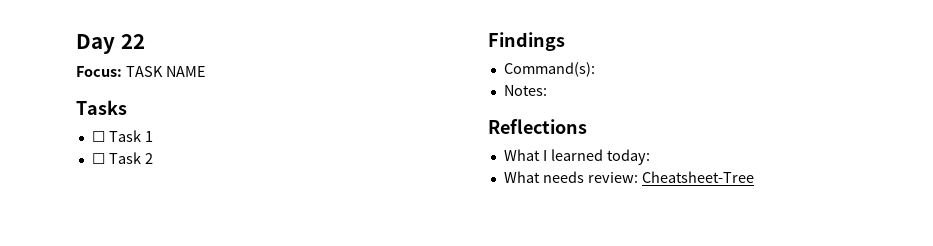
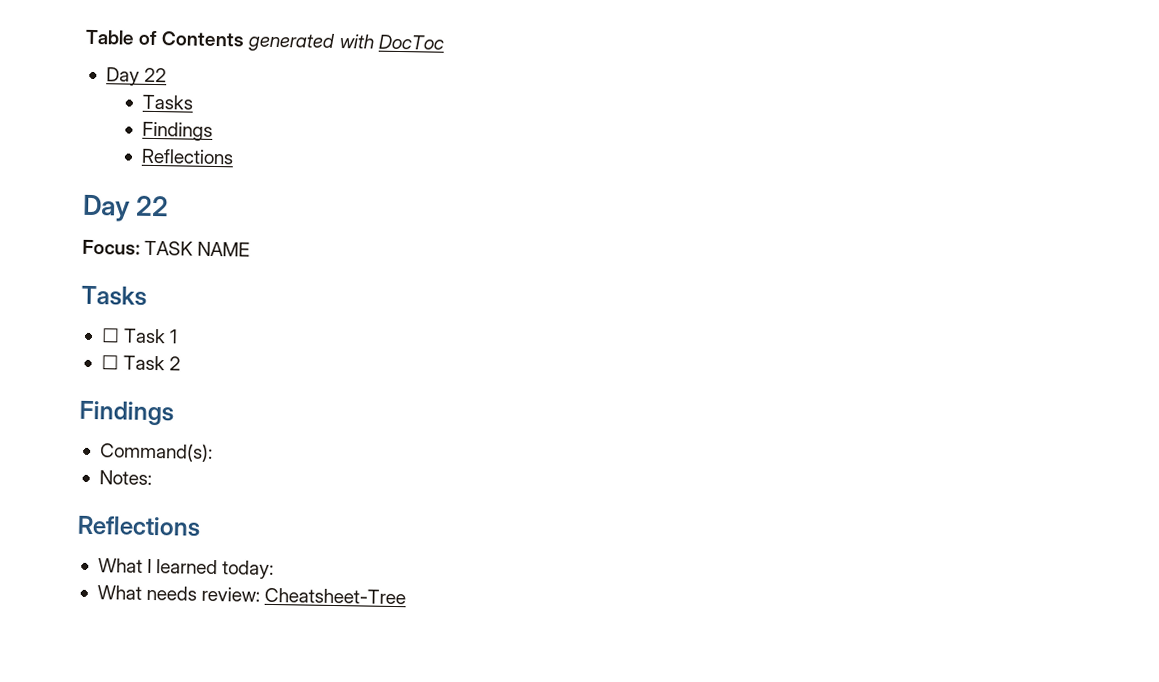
(76, 44) none -> [85,29,444,52] [105,67,168,86] [141,94,193,110] [141,121,213,141] [140,148,234,165] Table of Contents generated with DocToc // Day 22 // Tasks // Findings // Reflections //

